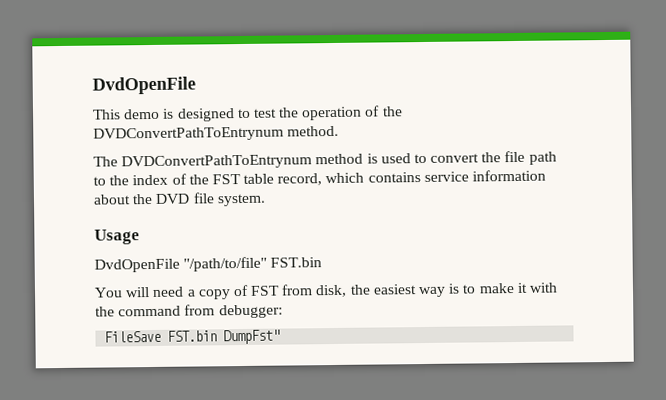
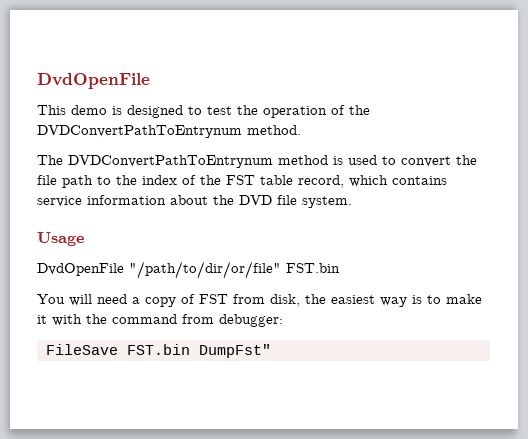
[183,256,268,272] "/path/to/file" -> [129,261,281,279] "/path/to/dir/or/file"

